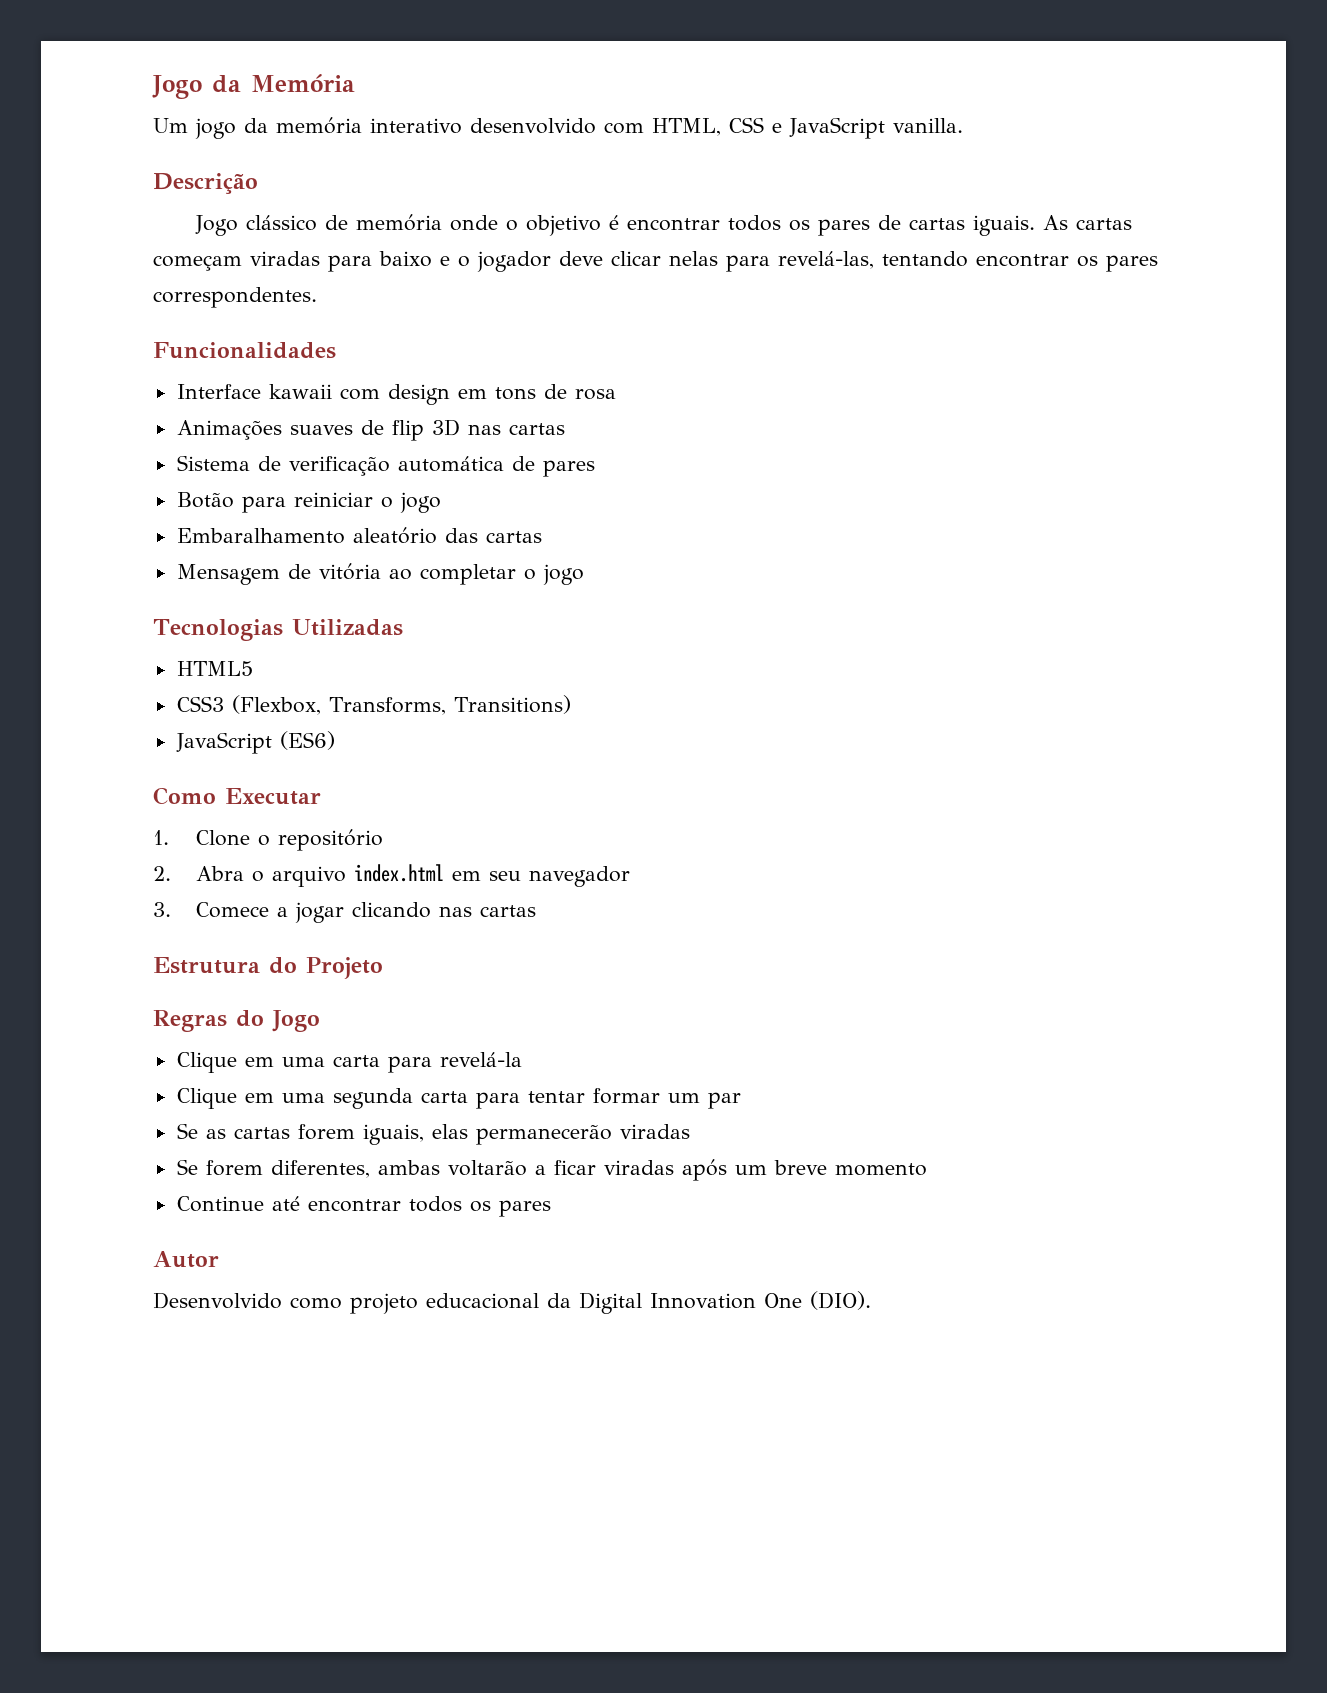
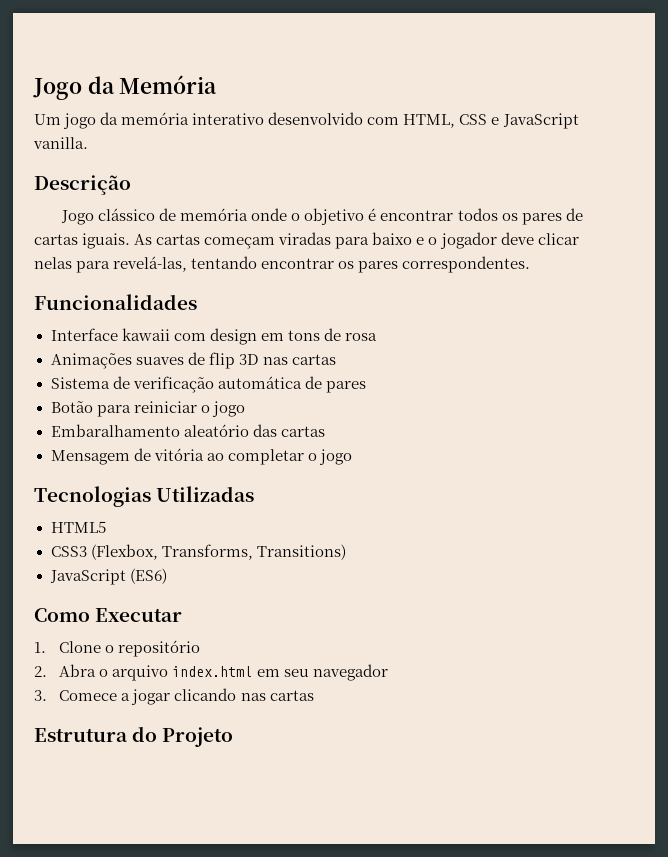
[153,1010,320,1032] [176,1052,522,1073] [176,1088,741,1109] [176,1123,690,1145] [176,1159,927,1181] [176,1196,551,1217] [153,1251,219,1268] [153,1291,871,1314] // Regras do Jogo // Clique em uma carta para revelá-la // Clique em uma segunda carta para tentar formar um par // Se as cartas forem iguais, elas permanecerão viradas // Se forem diferentes, ambas voltarão a ficar viradas após um breve momento // Continue até encontrar todos os pares // Autor // Desenvolvido como projeto educacional da Digital Innovation One (DIO). -> (234, 737) none

